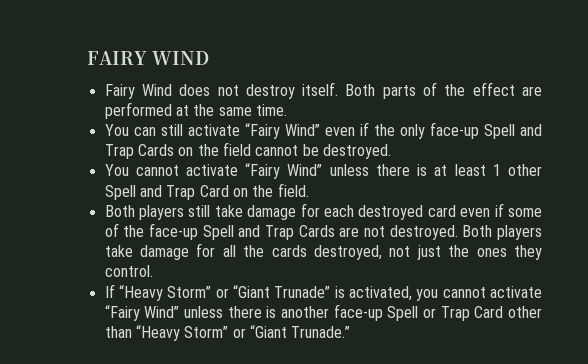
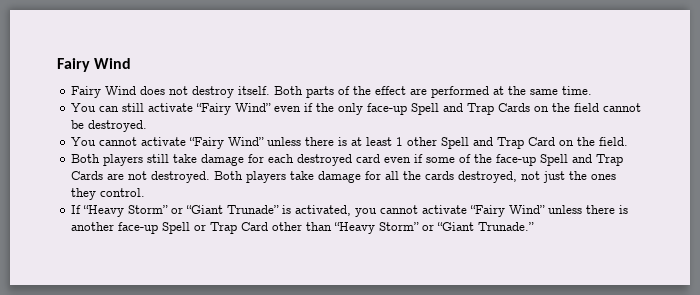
[87,51,209,65] FAIRY WIND -> [57,58,132,72] Fairy Wind

